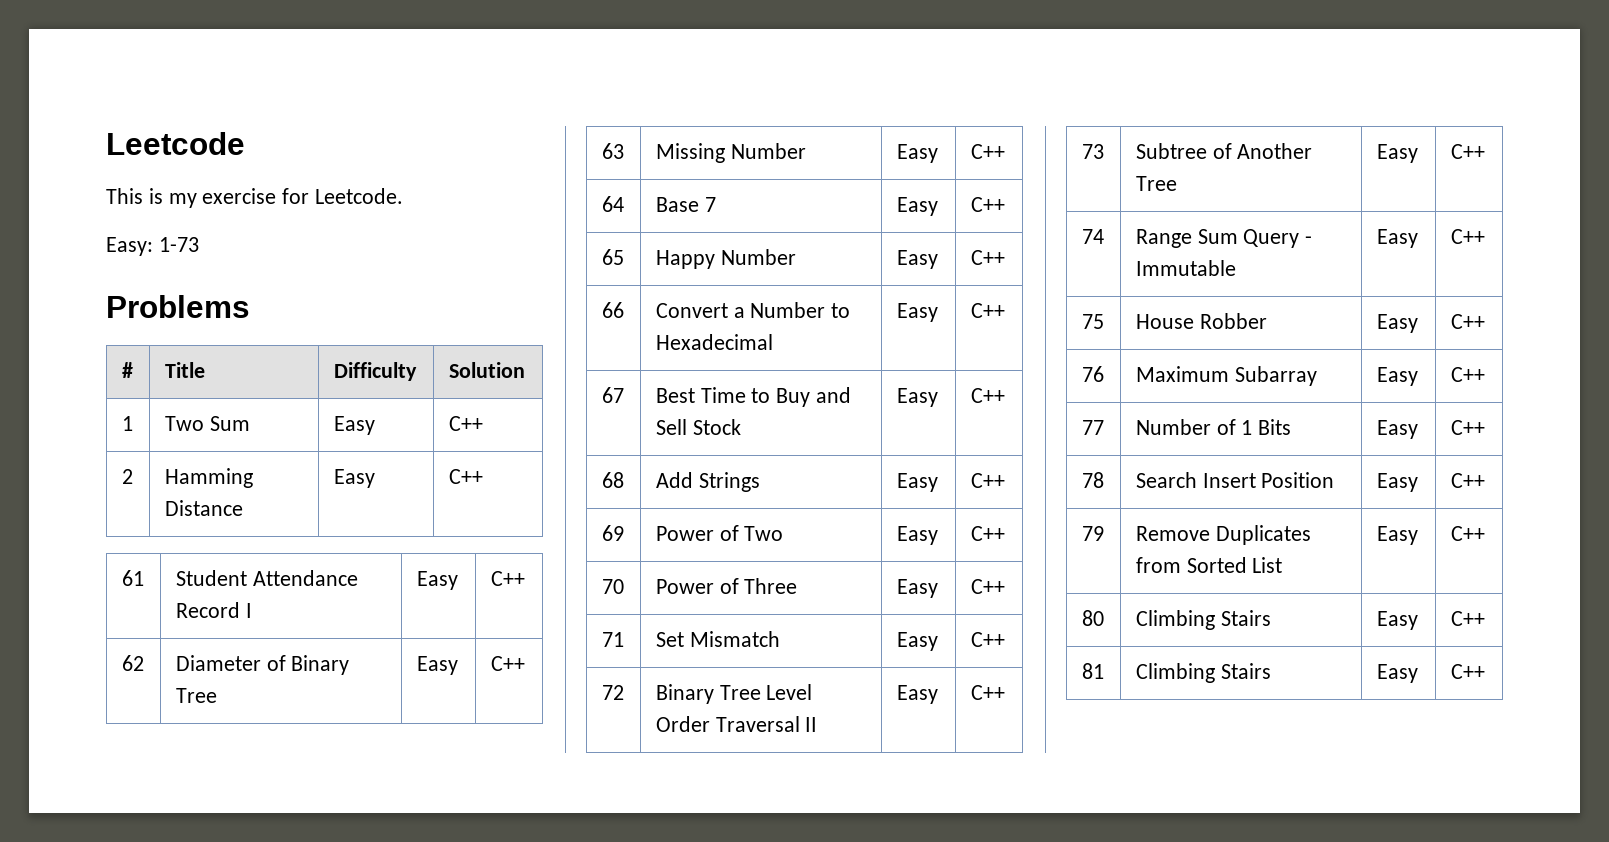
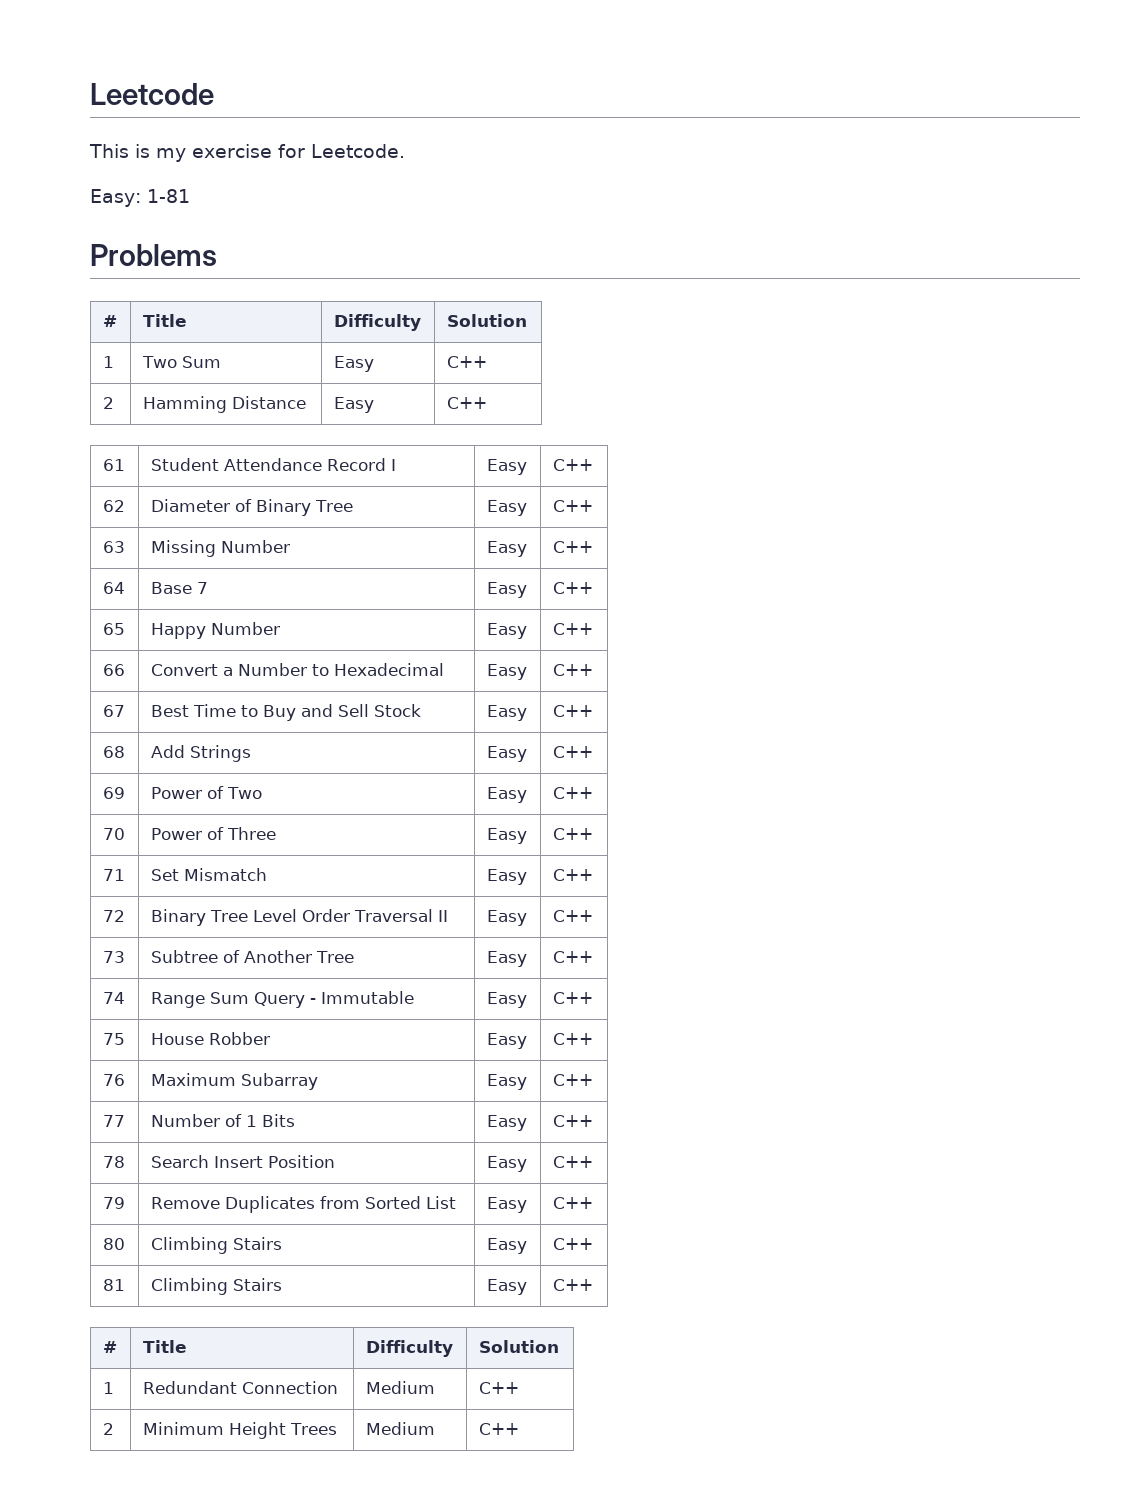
[158,237,199,252] 1-73 -> [146,189,190,203] 1-81
(1485, 671) none -> [102,1341,117,1353] [142,1340,187,1353] [365,1340,453,1357] [478,1340,559,1353] [102,1382,114,1394] [142,1381,338,1394] [365,1381,435,1394] [478,1382,519,1394] [102,1423,114,1435] [142,1422,337,1439] [365,1422,435,1435] [478,1423,519,1435] // # | Title | Difficulty | Solution // 1 | Redundant Connection | Medium | C++ // 2 | Minimum Height Trees | Medium | C++

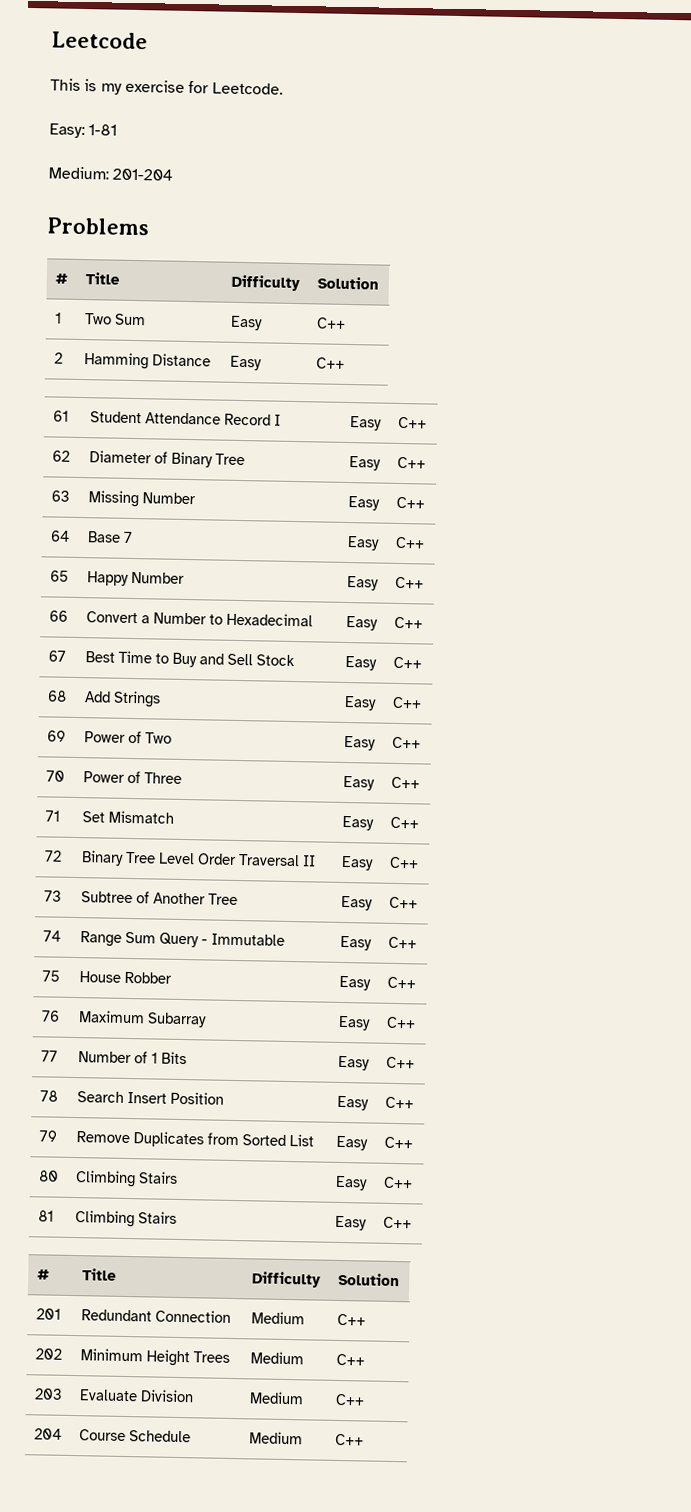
(190, 196) none -> [48,166,174,181] // Medium: 201-204
[102,1382,114,1394] 1 -> [35,1308,61,1320] 201
[102,1423,114,1435] 2 -> [34,1348,62,1360] 202
(519, 1429) none -> [33,1388,63,1400] [78,1389,194,1403] [248,1391,304,1405] [334,1393,365,1406] [33,1428,62,1440] [78,1429,191,1443] [248,1431,303,1445] [334,1433,364,1446] // 203 | Evaluate Division | Medium | C++ // 204 | Course Schedule | Medium | C++

